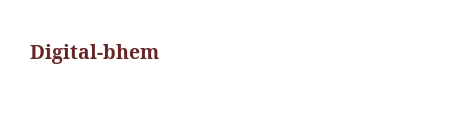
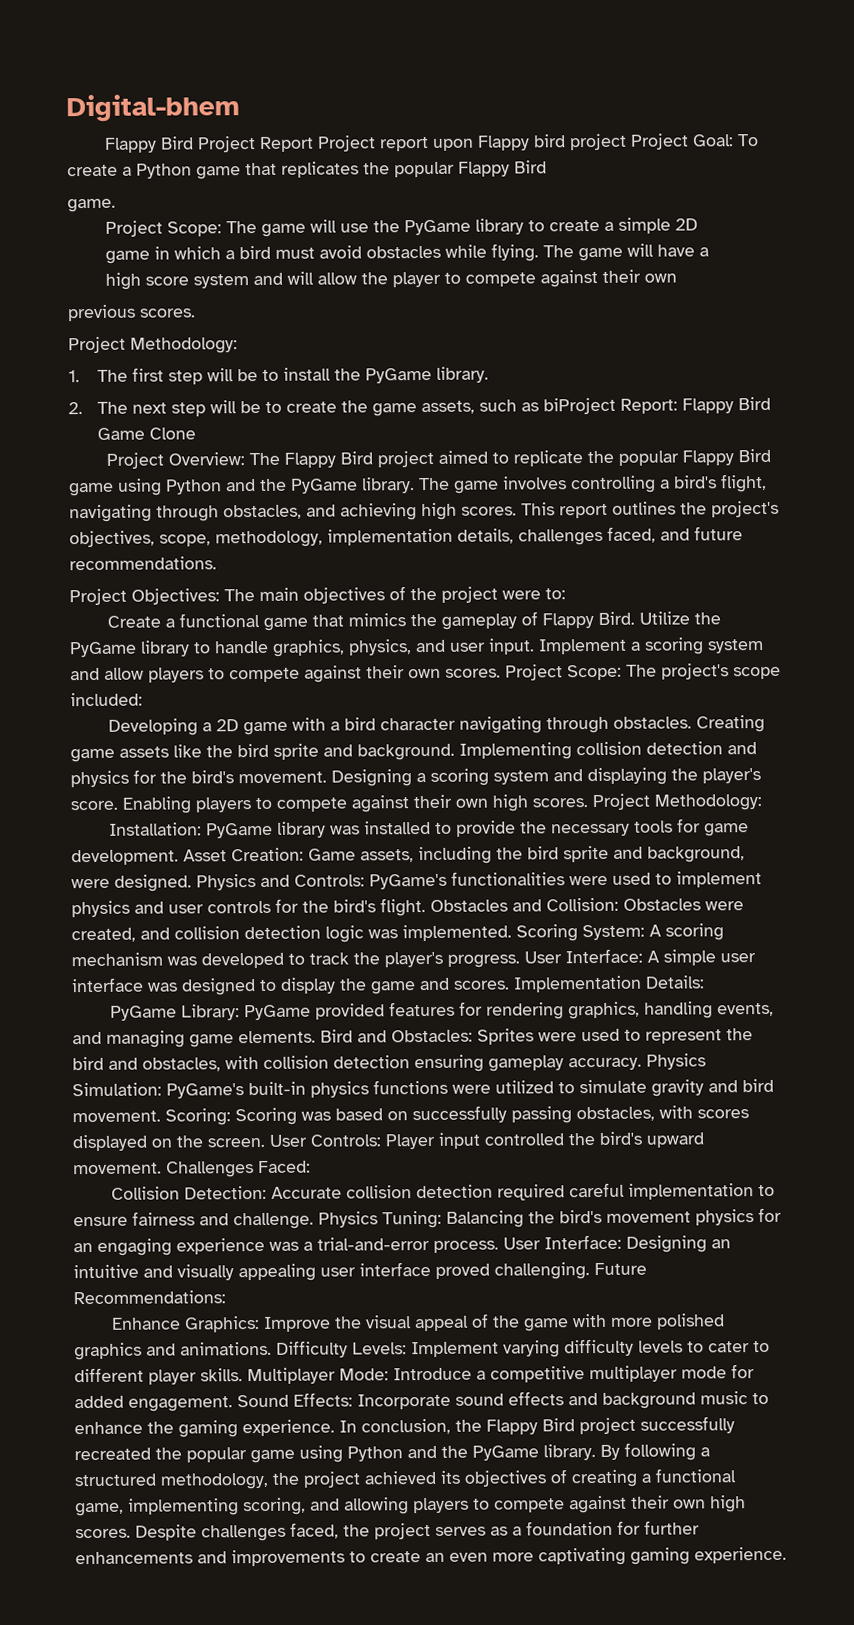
(159, 54) none -> [103,133,759,153] [67,160,547,180] [67,198,116,213] [104,217,698,237] [104,243,709,264] [104,269,677,290] [67,304,196,322] [68,336,238,354] [68,366,489,385] [68,396,771,417] [96,427,196,440] [105,448,771,469] [69,473,767,497] [69,500,779,523] [69,526,743,548] [69,556,217,571] [69,586,566,606] [106,611,721,631] [69,637,764,658] [70,663,781,683] [70,692,143,707] [107,714,765,736] [70,741,757,763] [70,767,761,788] [70,793,762,814] [108,818,749,839] [71,845,745,866] [71,871,762,892] [71,897,744,918] [71,923,724,943] [71,948,756,969] [71,975,705,996] [109,1001,774,1021] [72,1028,753,1048] [72,1053,706,1073] [72,1078,774,1099] [72,1105,749,1126] [72,1131,704,1152] [73,1160,311,1178] [110,1182,775,1201] [73,1207,782,1230] [73,1234,731,1256] [73,1261,647,1282] [73,1290,226,1305] [110,1313,725,1333] [74,1338,770,1361] [74,1364,755,1385] [74,1391,769,1412] [74,1416,735,1438] [74,1442,710,1464] [74,1468,736,1490] [75,1495,746,1517] [75,1520,700,1542] [75,1546,787,1567] // Flappy Bird Project Report Project report upon Flappy bird project Project Goal: To create a Python game that replicates the popular Flappy Bird // game. // Project Scope: The game will use the PyGame library to create a simple 2D // game in which a bird must avoid obstacles while flying. The game will have a // high score system and will allow the player to compete against their own // previous scores. // Project Methodology: // 1. The first step will be to install the PyGame library. // 2. The next step will be to create the game assets, such as biProject Report: Flappy Bird Game Clone // Project Overview: The Flappy Bird project aimed to replicate the popular Flappy Bird game using Python and the PyGame library. The game involves controlling a bird's flight, navigating through obstacles, and achieving high scores. This report outlines the project's objectives, scope, methodology, implementation details, challenges faced, and future recommendations. // Project Objectives: The main objectives of the project were to: // Create a functional game that mimics the gameplay of Flappy Bird. Utilize the PyGame library to handle graphics, physics, and user input. Implement a scoring system and allow players to compete against their own scores. Project Scope: The project's scope included: // Developing a 2D game with a bird character navigating through obstacles. Creating game assets like the bird sprite and background. Implementing collision detection and physics for the bird's movement. Designing a scoring system and displaying the player's score. Enabling players to compete against their own high scores. Project Methodology: // Installation: PyGame library was installed to provide the necessary tools for game development. Asset Creation: Game assets, including the bird sprite and background, were designed. Physics and Controls: PyGame's functionalities were used to implement physics and user controls for the bird's flight. Obstacles and Collision: Obstacles were created, and collision detection logic was implemented. Scoring System: A scoring mechanism was developed to track the player's progress. User Interface: A simple user interface was designed to display the game and scores. Implementation Details: // PyGame Library: PyGame provided features for rendering graphics, handling events, and managing game elements. Bird and Obstacles: Sprites were used to represent the bird and obstacles, with collision detection ensuring gameplay accuracy. Physics Simulation: PyGame's built-in physics functions were utilized to simulate gravity and bird movement. Scoring: Scoring was based on successfully passing obstacles, with scores displayed on the screen. User Controls: Player input controlled the bird's upward movement. Challenges Faced: // Collision Detection: Accurate collision detection required careful implementation to ensure fairness and challenge. Physics Tuning: Balancing the bird's movement physics for an engaging experience was a trial-and-error process. User Interface: Designing an intuitive and visually appealing user interface proved challenging. Future Recommendations: // Enhance Graphics: Improve the visual appeal of the game with more polished graphics and animations. Difficulty Levels: Implement varying difficulty levels to cater to different player skills. Multiplayer Mode: Introduce a competitive multiplayer mode for added engagement. Sound Effects: Incorporate sound effects and background music to enhance the gaming experience. In conclusion, the Flappy Bird project successfully recreated the popular game using Python and the PyGame library. By following a structured methodology, the project achieved its objectives of creating a functional game, implementing scoring, and allowing players to compete against their own high scores. Despite challenges faced, the project serves as a foundation for further enhancements and improvements to create an even more captivating gaming experience.

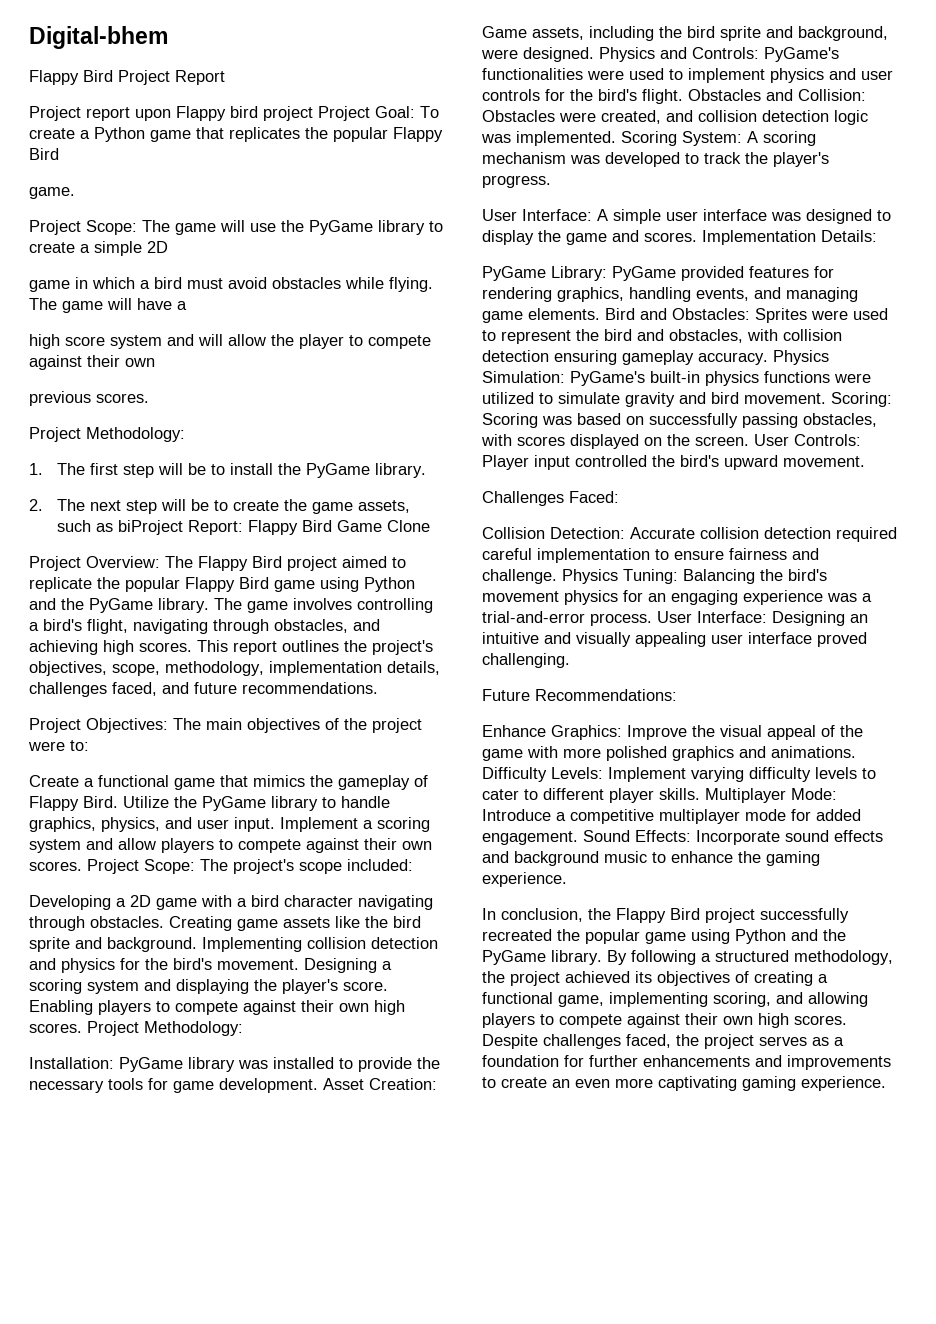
(314, 144) none -> (225, 77) //
(520, 961) none -> (551, 181) //
(162, 1168) none -> (865, 461) //
(590, 1271) none -> (570, 660) //
(335, 1428) none -> (567, 879) //

